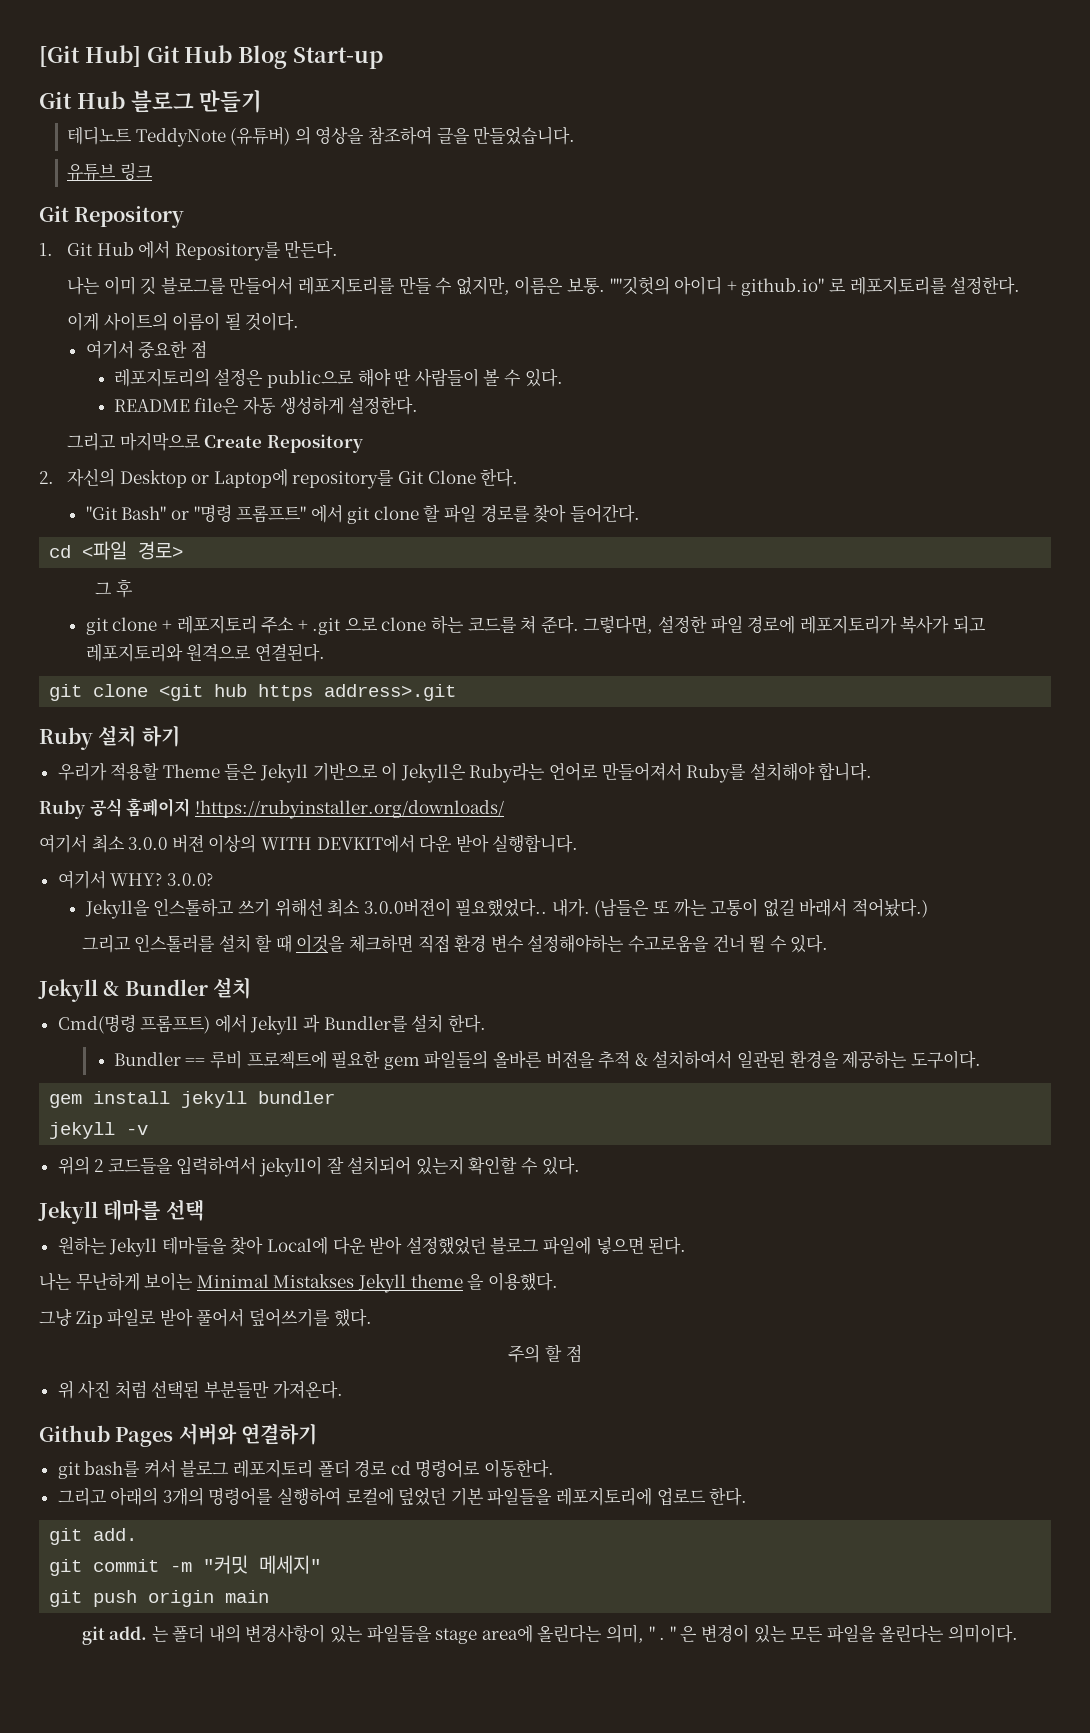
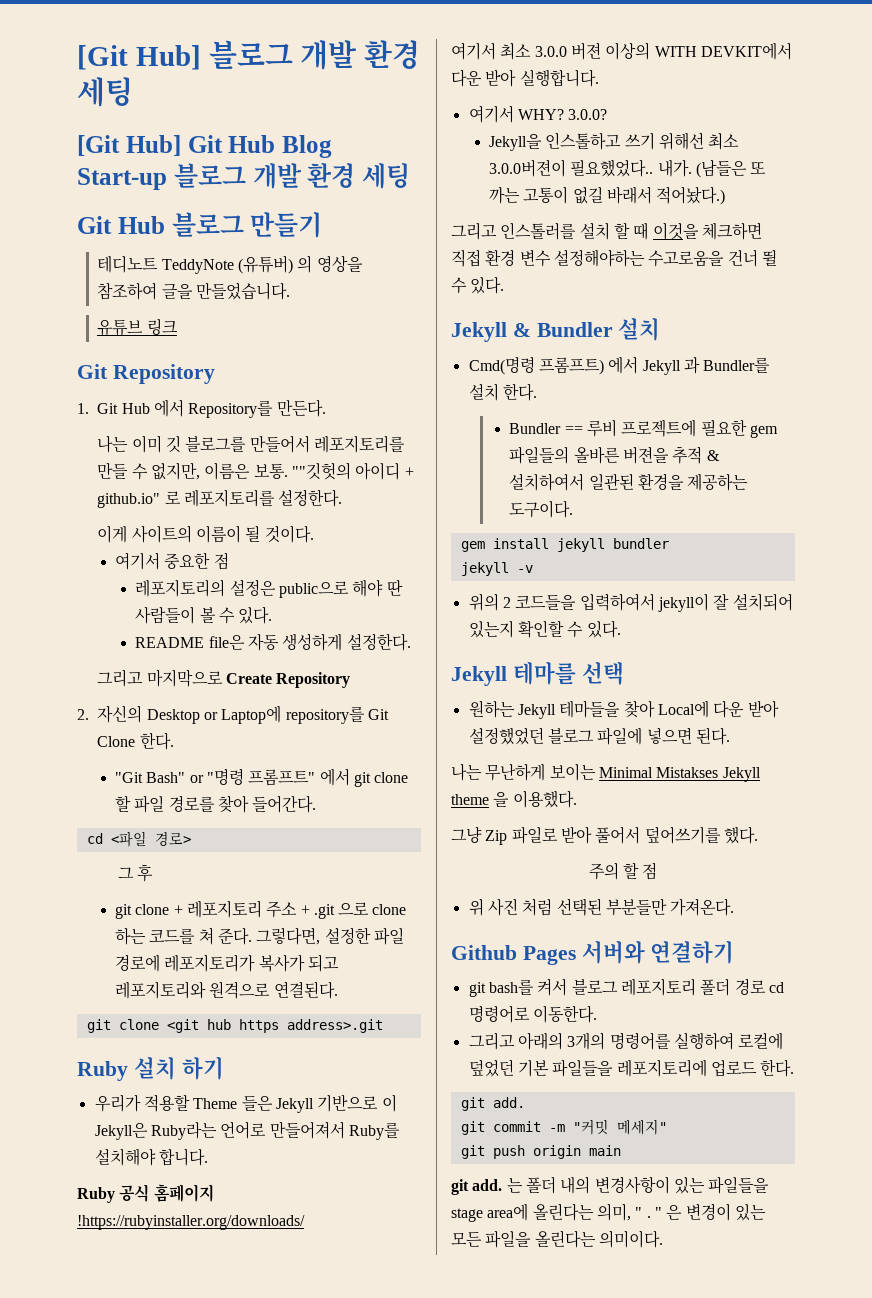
[39,45,141,67] [Git Hub] -> [77,40,421,70] [77,77,133,107] [77,135,181,156] [Git Hub] 블로그 개발 환경 세팅 // [Git Hub]
(384, 58) none -> [173,163,410,189] 블로그 개발 환경 세팅

